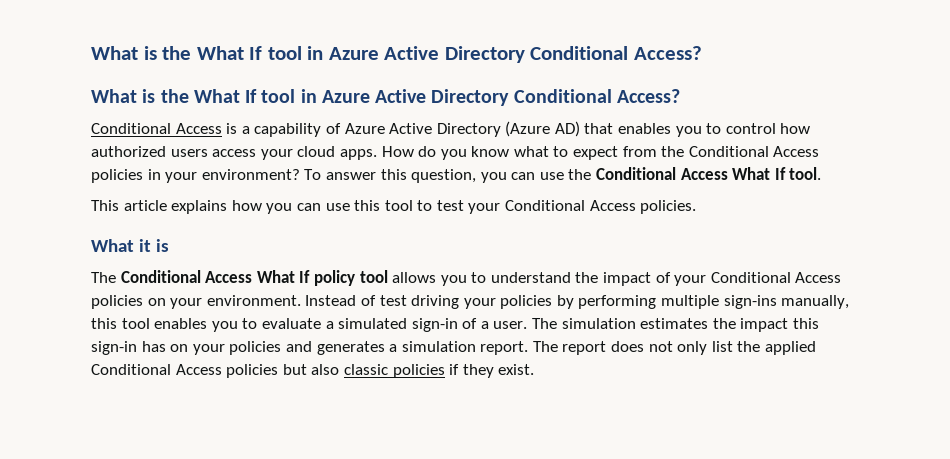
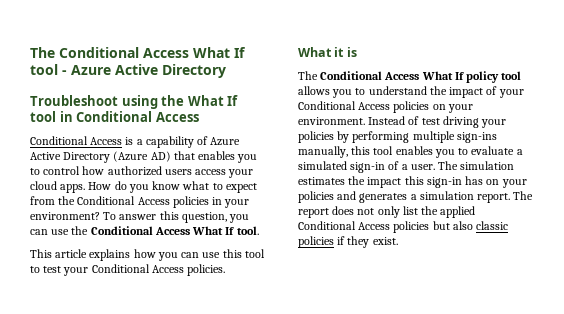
[91,46,702,63] [91,89,680,106] What is the What If tool in Azure Active Directory Conditional Access? // What is the What If tool in Azure Active Directory Conditional Access? -> [30,47,246,58] [30,64,226,78] [30,95,239,109] [30,111,199,122] The Conditional Access What If tool - Azure Active Directory // Troubleshoot using the What If tool in Conditional Access

